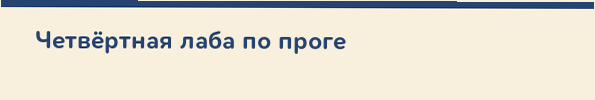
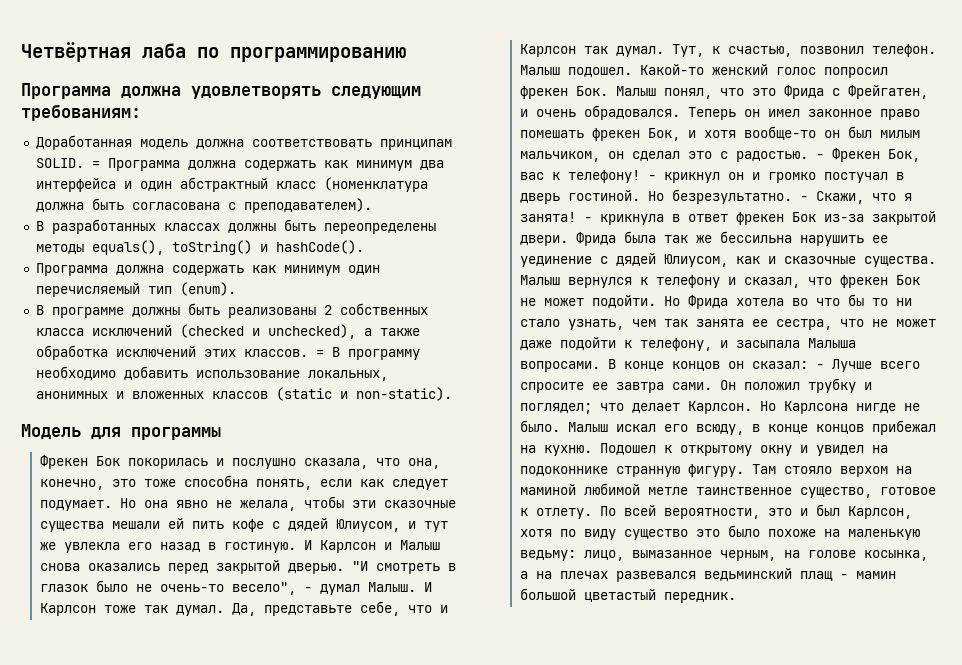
[277,36,347,55] проге -> [230,47,406,62] [21,83,421,99] [21,105,141,121] [35,135,452,150] [35,158,444,171] [35,177,428,192] [35,198,372,213] [35,219,436,234] [35,240,364,255] [35,263,380,276] [35,282,236,297] [35,303,428,318] [35,324,420,339] [35,345,420,360] [35,366,388,381] [35,387,452,401] [21,424,221,440] [39,454,440,469] [39,475,448,490] [39,496,456,511] [39,518,448,532] [39,540,440,553] [39,560,456,574] [39,580,432,595] [39,601,448,616] [519,44,936,57] [519,64,888,78] [519,84,928,99] [519,105,920,120] [519,126,920,141] [519,147,920,162] [519,170,904,183] [519,189,912,204] [519,211,936,225] [519,231,888,246] [519,253,936,267] [519,275,920,288] [519,294,912,309] [519,319,936,330] [519,337,856,351] [519,359,920,372] [519,378,872,393] [519,401,920,414] [519,420,936,435] [519,443,888,456] [519,464,912,477] [519,483,936,498] [519,504,912,519] [519,525,920,540] [519,550,928,561] [519,568,896,582] [519,588,736,603] программированию // Программа должна удовлетворять следующим требованиям: // Доработанная модель должна соответствовать принципам SOLID. = Программа должна содержать как минимум два интерфейса и один абстрактный класс (номенклатура должна быть согласована с преподавателем). // В разработанных классах должны быть переопределены методы equals(), toString() и hashCode(). // Программа должна содержать как минимум один перечисляемый тип (enum). // В программе должны быть реализованы 2 собственных класса исключений (checked и unchecked), а также обработка исключений этих классов. = В программу необходимо добавить использование локальных, анонимных и вложенных классов (static и non-static). // Модель для программы // Фрекен Бок покорилась и послушно сказала, что она, конечно, это тоже способна понять, если как следует подумает. Но она явно не желала, чтобы эти сказочные существа мешали ей пить кофе с дядей Юлиусом, и тут же увлекла его назад в гостиную. И Карлсон и Малыш снова оказались перед закрытой дверью. "И смотреть в глазок было не очень-то весело", - думал Малыш. И Карлсон тоже так думал. Да, представьте себе, что и Карлсон так думал. Тут, к счастью, позвонил телефон. Малыш подошел. Какой-то женский голос попросил фрекен Бок. Малыш понял, что это Фрида с Фрейгатен, и очень обрадовался. Теперь он имел законное право помешать фрекен Бок, и хотя вообще-то он был милым мальчиком, он сделал это с радостью. - Фрекен Бок, вас к телефону! - крикнул он и громко постучал в дверь гостиной. Но безрезультатно. - Скажи, что я занята! - крикнула в ответ фрекен Бок из-за закрытой двери. Фрида была так же бессильна нарушить ее уединение с дядей Юлиусом, как и сказочные существа. Малыш вернулся к телефону и сказал, что фрекен Бок не может подойти. Но Фрида хотела во что бы то ни стало узнать, чем так занята ее сестра, что не может даже подойти к телефону, и засыпала Малыша вопросами. В конце концов он сказал: - Лучше всего спросите ее завтра сами. Он положил трубку и поглядел; что делает Карлсон. Но Карлсона нигде не было. Малыш искал его всюду, в конце концов прибежал на кухню. Подошел к открытому окну и увидел на подоконнике странную фигуру. Там стояло верхом на маминой любимой метле таинственное существо, готовое к отлету. По всей вероятности, это и был Карлсон, хотя по виду существо это было похоже на маленькую ведьму: лицо, вымазанное черным, на голове косынка, а на плечах развевался ведьминский плащ - мамин большой цветастый передник.

